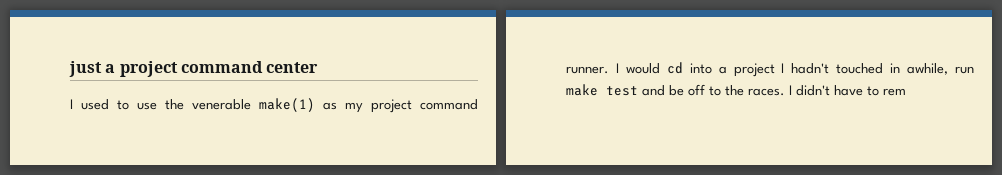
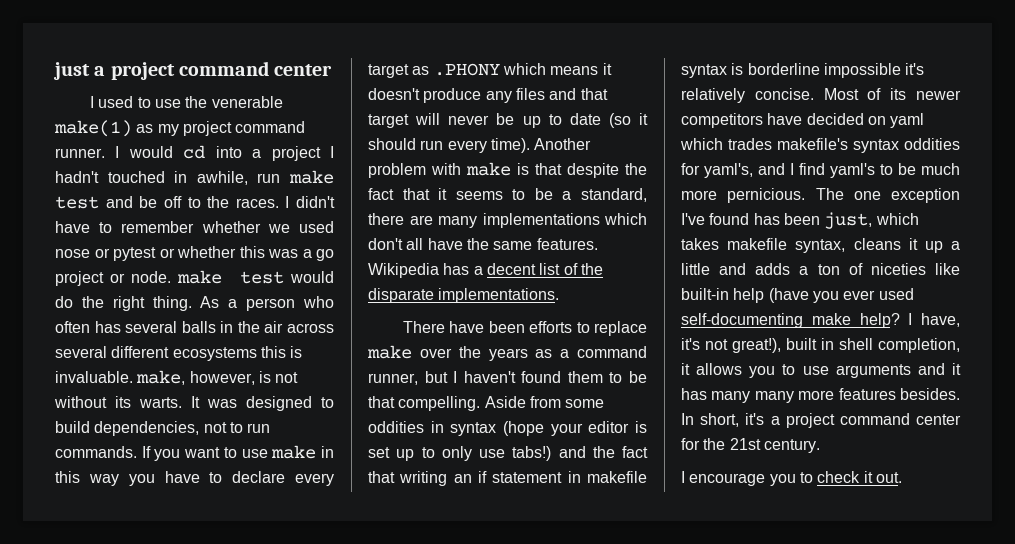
[883,88,906,96] rem -> [121,221,334,233] [55,246,334,261] [55,270,334,286] [55,296,334,311] [55,321,335,333] [55,346,303,361] [55,370,299,385] [54,396,334,411] [55,421,271,436] [55,445,335,461] [55,471,334,486] [368,63,612,78] [368,88,608,103] [368,113,648,128] [368,138,592,153] [368,162,647,178] [368,188,647,202] [368,213,647,228] [368,238,598,250] [368,263,603,278] [368,288,560,303] [402,321,647,336] [367,345,647,361] [368,371,647,385] [368,396,605,411] [368,421,647,436] [368,446,648,461] [368,471,647,486] [681,63,925,78] [681,88,961,103] [681,113,925,128] [680,138,960,153] [681,163,960,178] [681,188,960,203] [681,212,919,229] [681,238,960,253] [681,263,960,275] [681,288,914,303] [681,313,960,328] [681,338,960,353] [681,363,961,378] [681,388,960,403] [681,413,961,428] [681,438,820,453] [681,471,902,486] remember whether we used nose or pytest or whether this was a go project or node. make test would do the right thing. As a person who often has several balls in the air across several different ecosystems this is invaluable. make, however, is not without its warts. It was designed to build dependencies, not to run commands. If you want to use make in this way you have to declare every target as .PHONY which means it doesn't produce any files and that target will never be up to date (so it should run every time). Another problem with make is that despite the fact that it seems to be a standard, there are many implementations which don't all have the same features. Wikipedia has a decent list of the disparate implementations. // There have been efforts to replace make over the years as a command runner, but I haven't found them to be that compelling. Aside from some oddities in syntax (hope your editor is set up to only use tabs!) and the fact that writing an if statement in makefile syntax is borderline impossible it's relatively concise. Most of its newer competitors have decided on yaml which trades makefile's syntax oddities for yaml's, and I find yaml's to be much more pernicious. The one exception I've found has been just, which takes makefile syntax, cleans it up a little and adds a ton of niceties like built-in help (have you ever used self-documenting make help? I have, it's not great!), built in shell completion, it allows you to use arguments and it has many many more features besides. In short, it's a project command center for the 21st century. // I encourage you to check it out.

